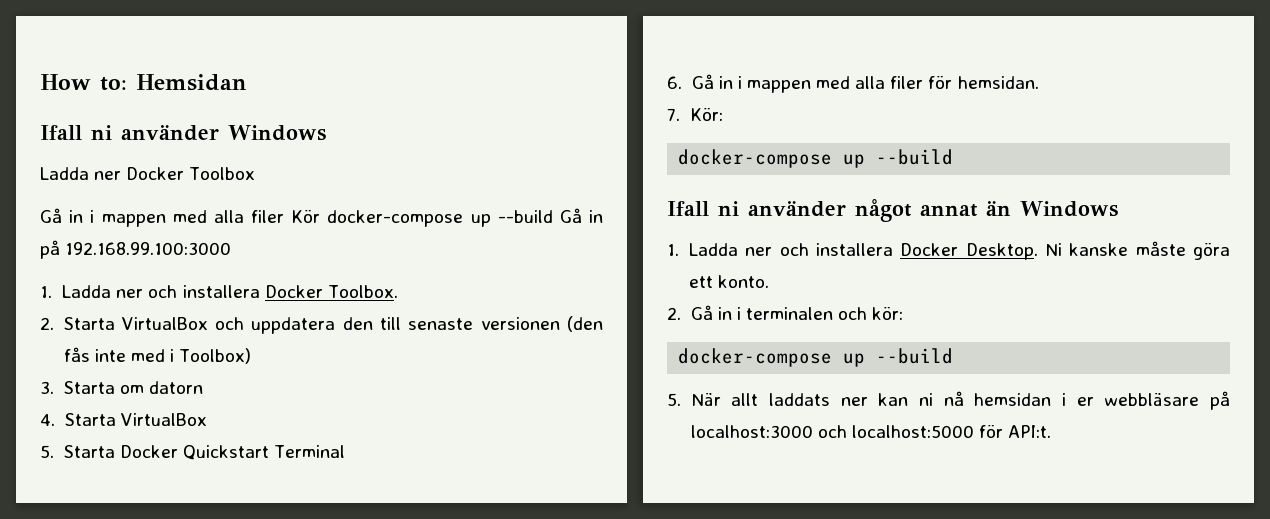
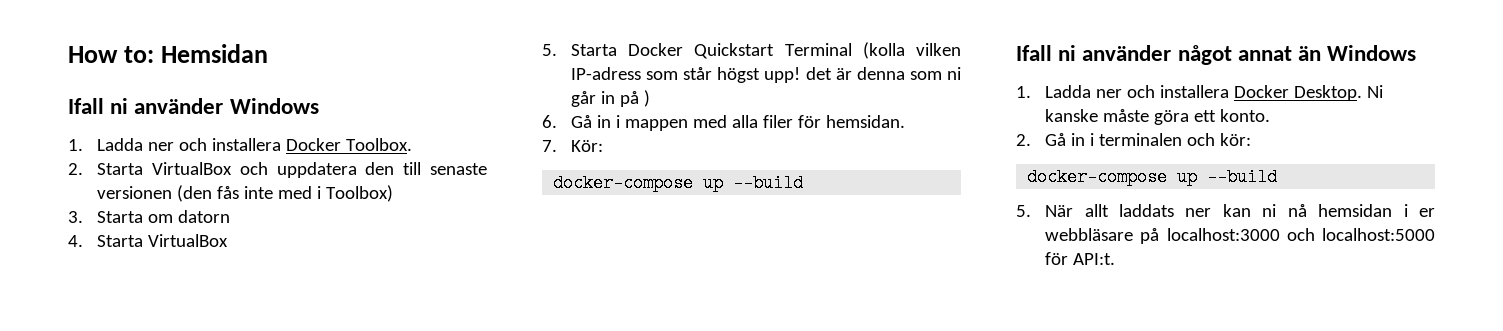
[40,167,256,180] [40,208,603,227] [40,240,232,259] // Ladda ner Docker Toolbox // Gå in i mappen med alla filer Kör docker-compose up --build Gå in på 192.168.99.100:3000 -> (319, 106) none
(345, 451) none -> [862,42,961,59] [571,67,961,83] [571,90,651,107] (kolla vilken IP-adress som står högst upp! det är denna som ni går in på )

